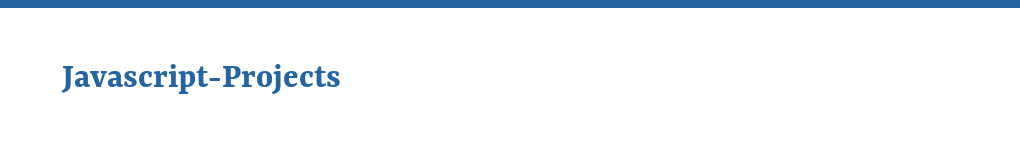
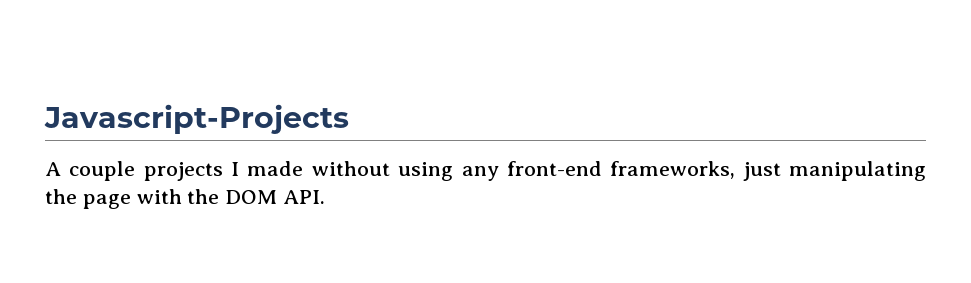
(341, 79) none -> [45,161,927,181] [45,189,326,209] // A couple projects I made without using any front-end frameworks, just manipulating the page with the DOM API.

